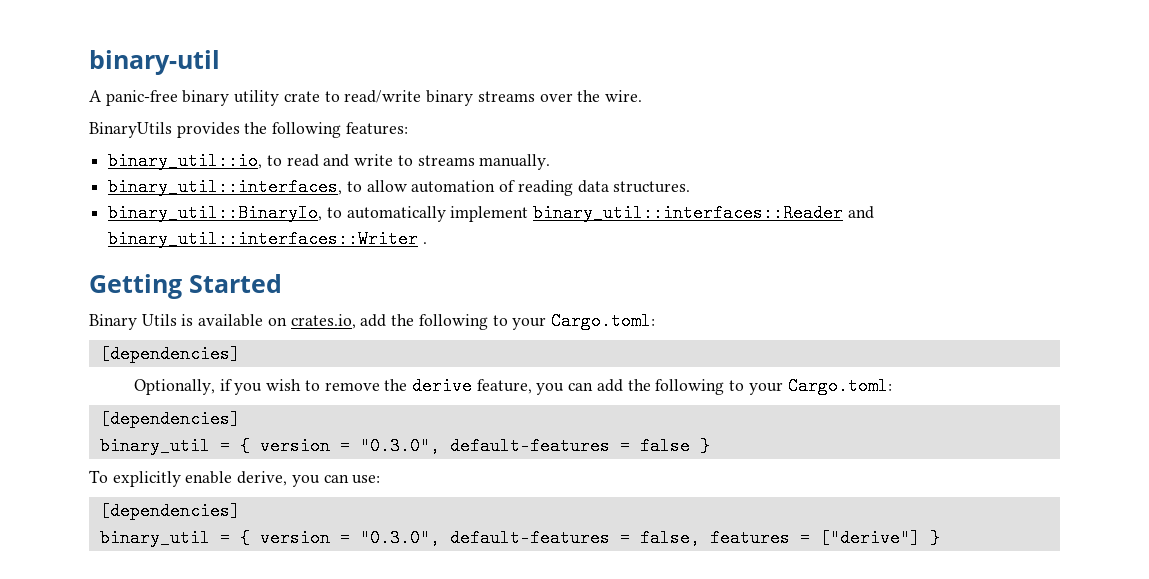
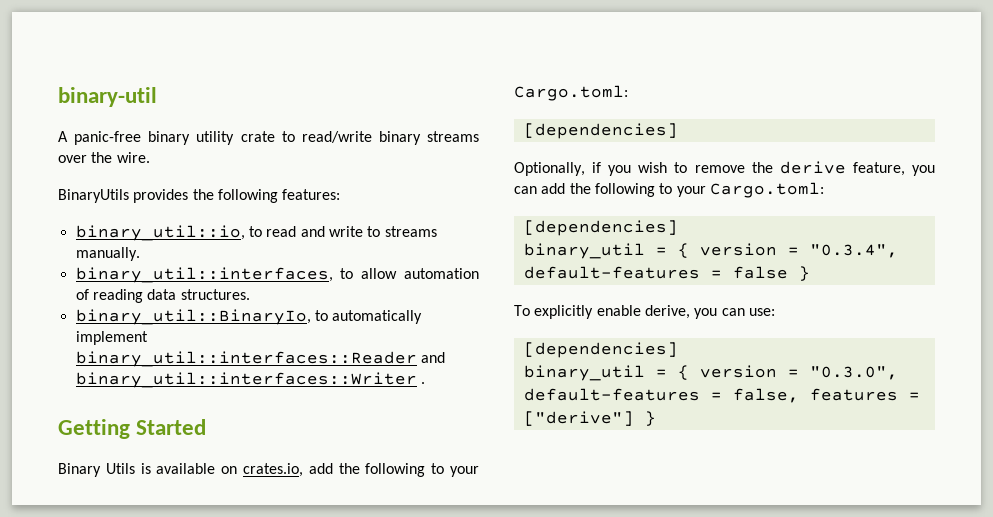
[359,437,440,455] "0.3.0", -> [809,244,898,258] "0.3.4",

